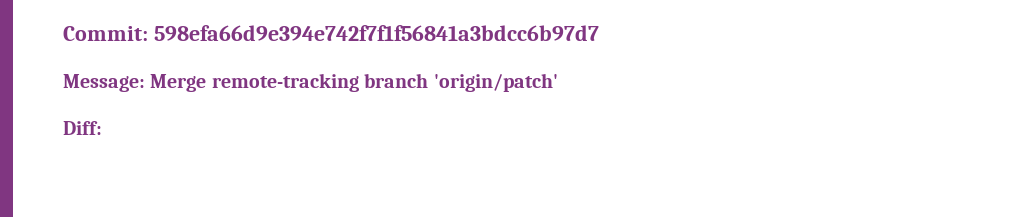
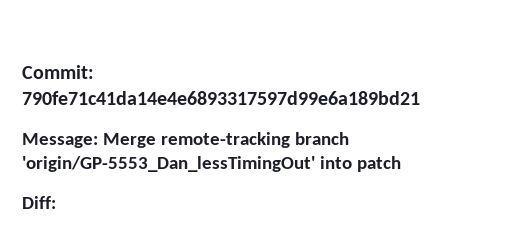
[153,25,599,41] 598efa66d9e394e742f7f1f56841a3bdcc6b97d7 -> [22,91,420,105] 790fe71c41da14e4e6893317597d99e6a189bd21
[433,73,558,92] 'origin/patch' -> [22,156,401,172] 'origin/GP-5553_Dan_lessTimingOut' into patch

